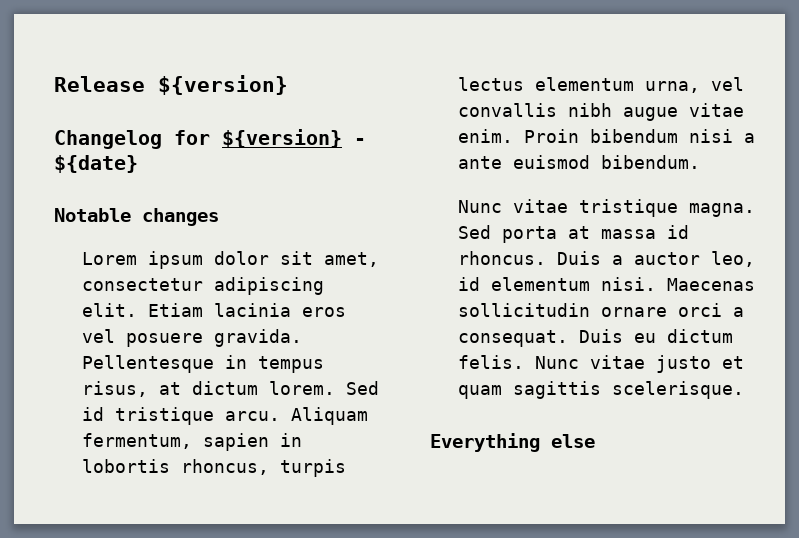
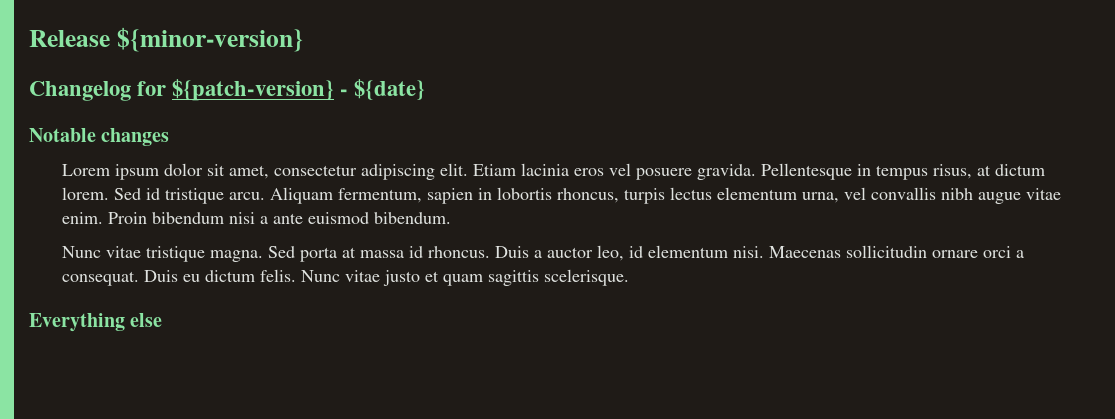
[158,75,288,95] ${version} -> [116,27,303,52] ${minor-version}
[222,129,342,148] ${version} -> [172,79,335,101] ${patch-version}

